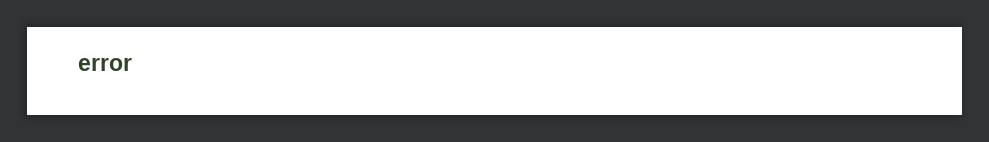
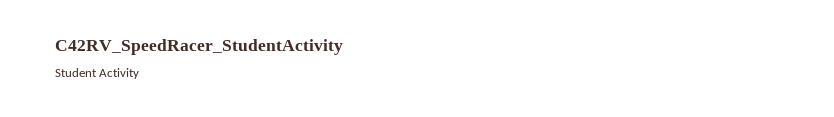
[78,58,132,71] error -> [55,39,343,55] [55,68,140,79] C42RV_SpeedRacer_StudentActivity // Student Activity

